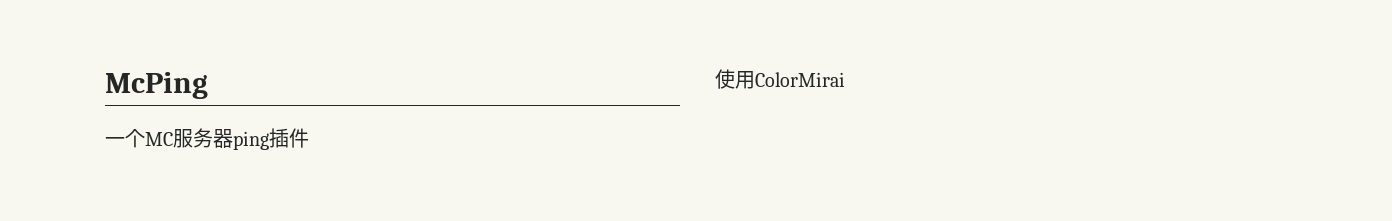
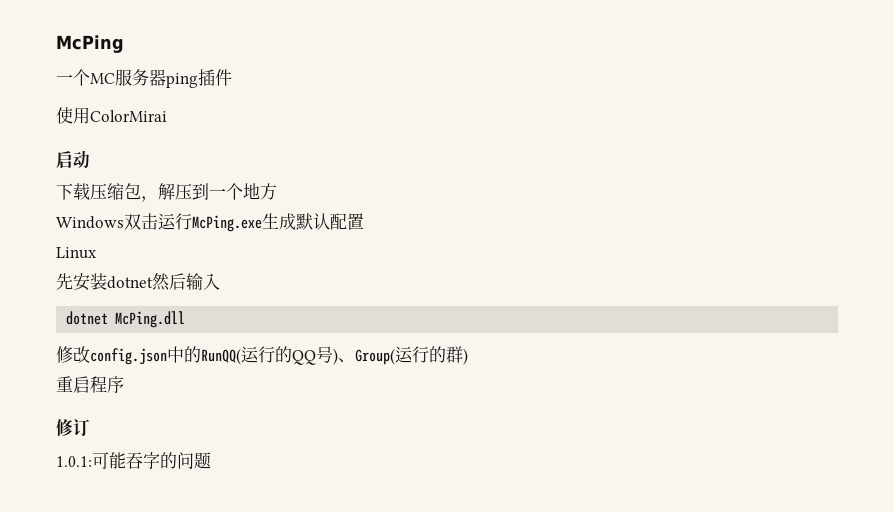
(845, 79) none -> [56,150,90,168] [56,183,277,202] [56,213,364,232] [56,247,97,259] [56,273,220,291] [66,311,186,328] [56,346,468,365] [56,376,124,393] [56,419,90,436] [56,452,211,469] // 启动 // 下载压缩包，解压到一个地方 // Windows双击运行McPing.exe生成默认配置 // Linux // 先安装dotnet然后输入 // dotnet McPing.dll // 修改config.json中的RunQQ(运行的QQ号)、Group(运行的群) // 重启程序 // 修订 // 1.0.1:可能吞字的问题

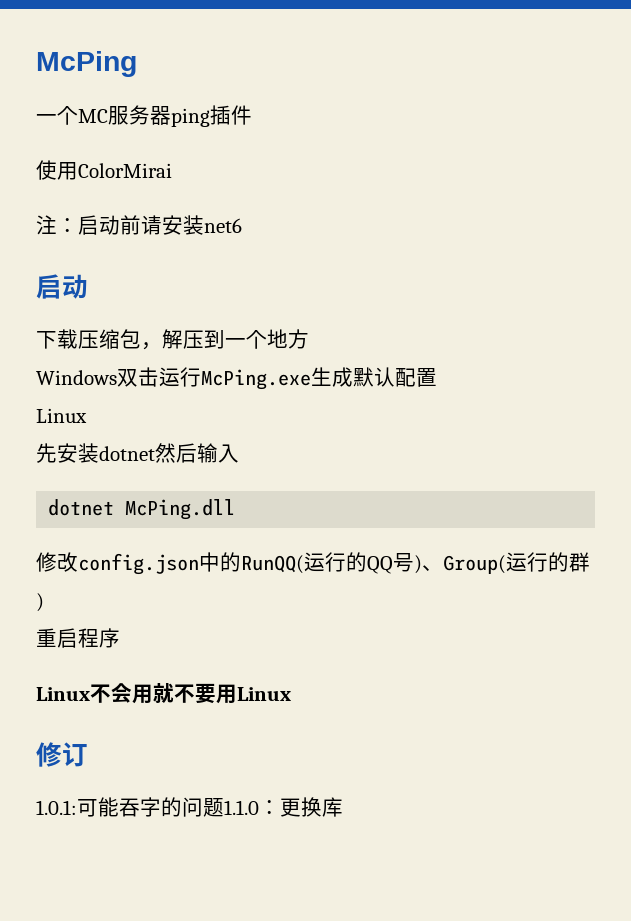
(167, 116) none -> [36,215,242,235] // 注：启动前请安装net6
(124, 384) none -> [36,683,291,704] // Linux不会用就不要用Linux
(211, 460) none -> [224,797,343,817] 1.1.0：更换库

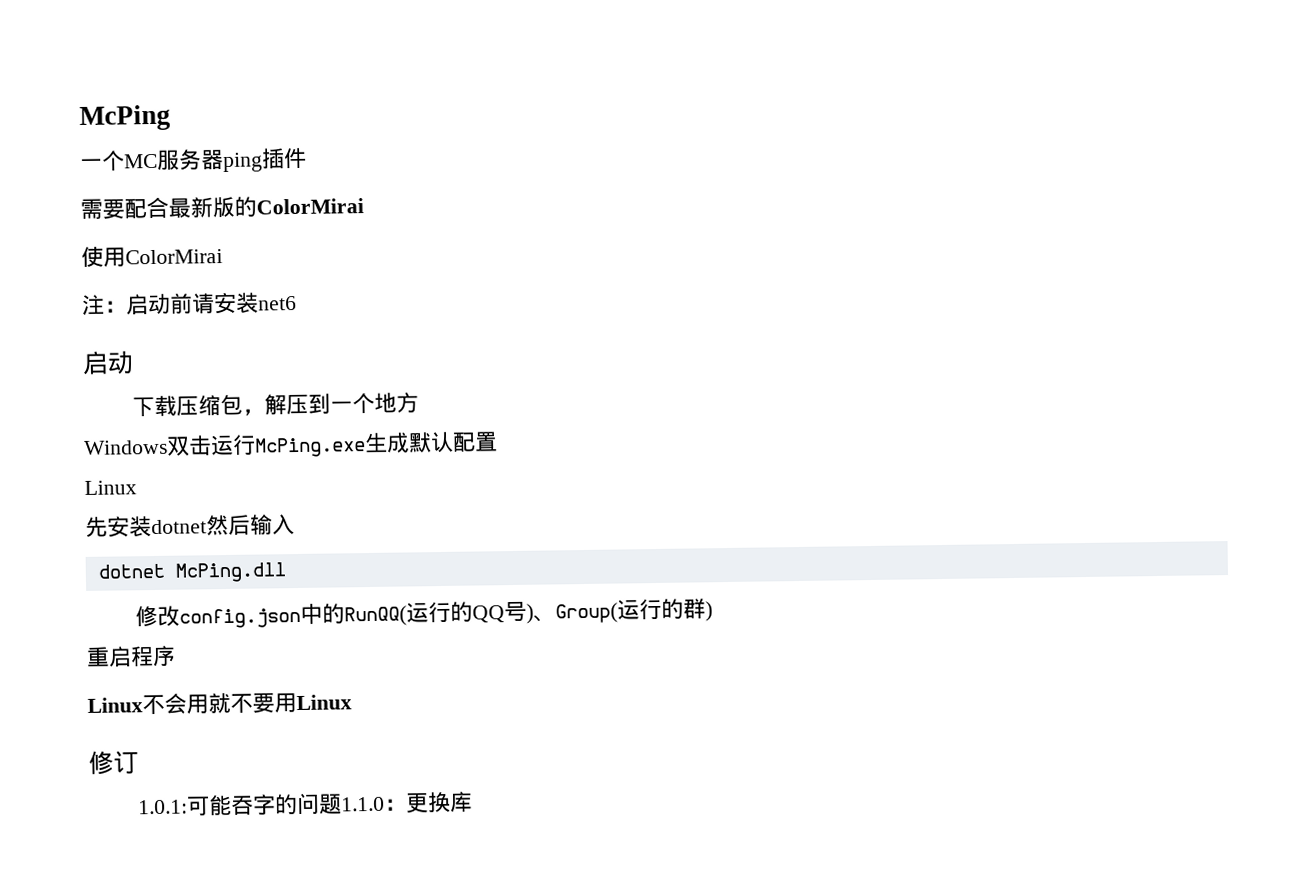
(252, 115) none -> [80,196,364,220] // 需要配合最新版的ColorMirai

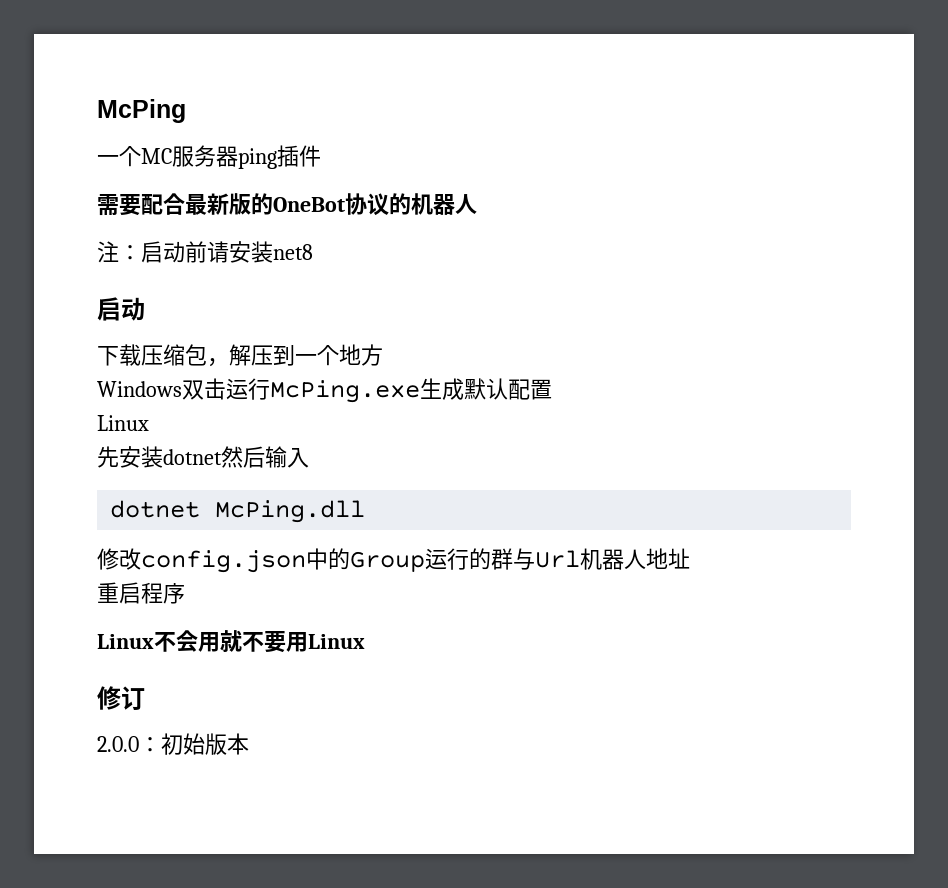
[256,198,364,215] [81,246,223,267] ColorMirai // 使用ColorMirai -> [273,193,477,216] OneBot协议的机器人
[258,295,297,311] net6 -> [273,244,313,260] net8
[343,598,713,627] RunQQ(运行的QQ号)、Group(运行的群) -> [350,548,690,572] Group运行的群与Url机器人地址
[137,791,473,816] 1.0.1:可能吞字的问题1.1.0：更换库 -> [97,733,249,755] 2.0.0：初始版本

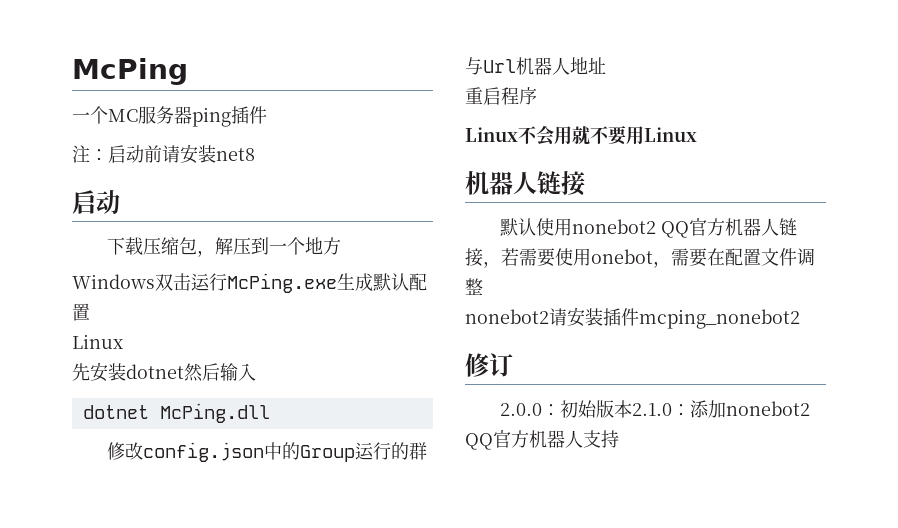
[97,193,477,216] // 需要配合最新版的OneBot协议的机器人 -> (267, 115) none
(365, 641) none -> [465,171,585,196] [499,218,797,238] [465,248,815,268] [465,278,483,295] [465,307,800,329] // 机器人链接 // 默认使用nonebot2 QQ官方机器人链接，若需要使用onebot，需要在配置文件调整 // nonebot2请安装插件mcping_nonebot2
(249, 744) none -> [631,400,810,418] [465,430,619,450] 2.1.0：添加nonebot2 QQ官方机器人支持

